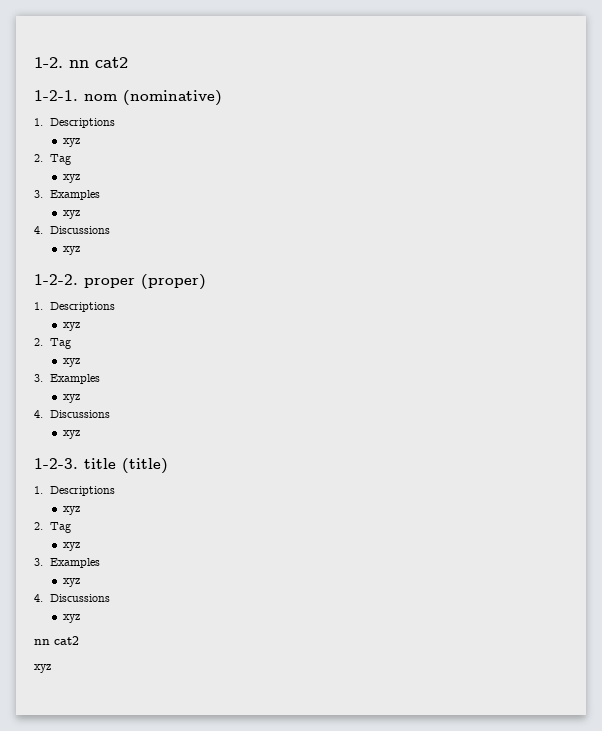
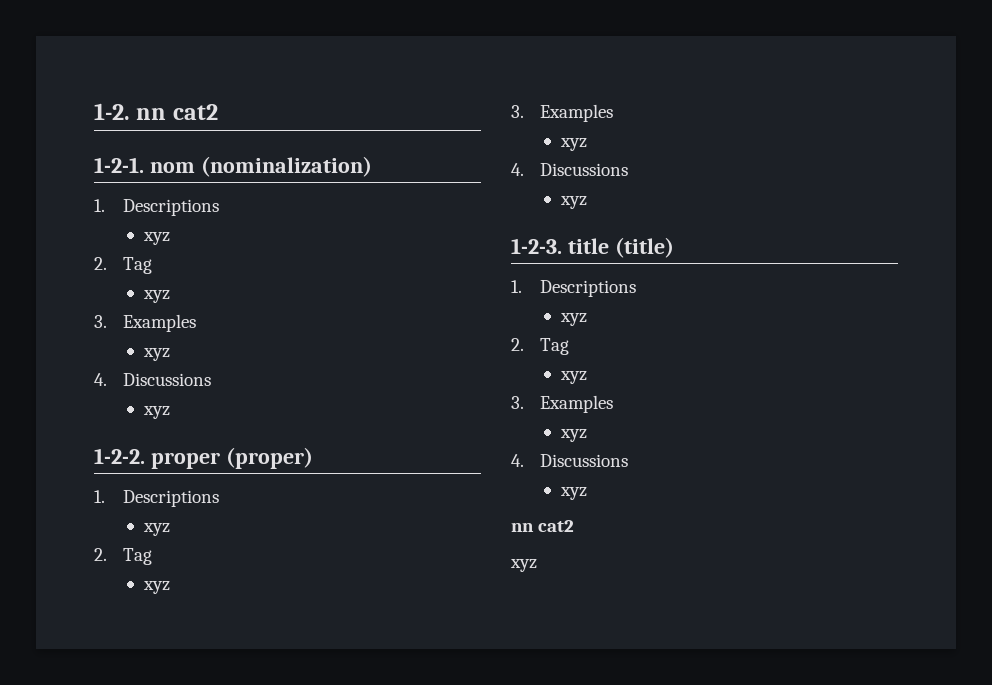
[123,90,222,106] (nominative) -> [200,156,372,177] (nominalization)

